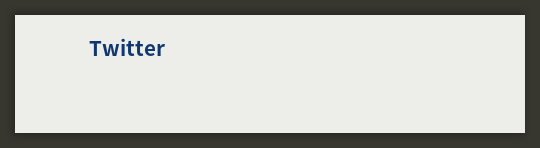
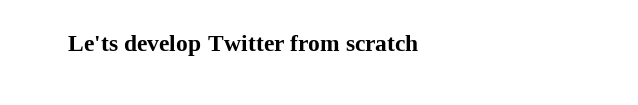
[89,38,165,56] Twitter -> [68,35,419,56] Le'ts develop Twitter from scratch

